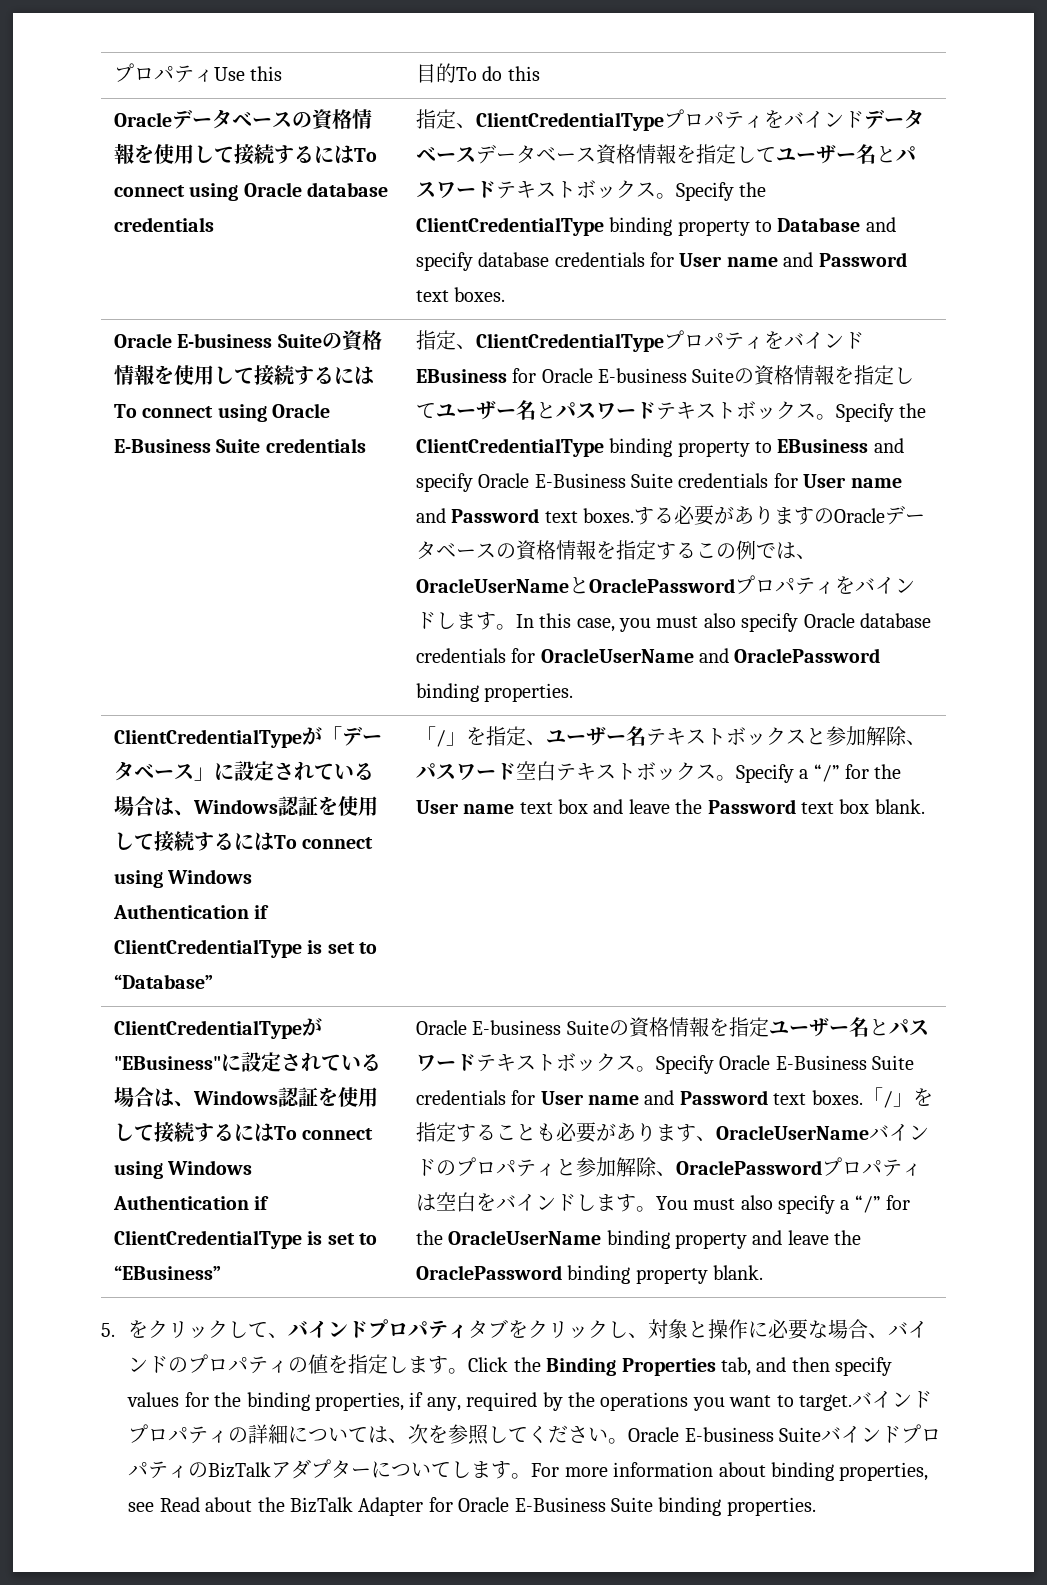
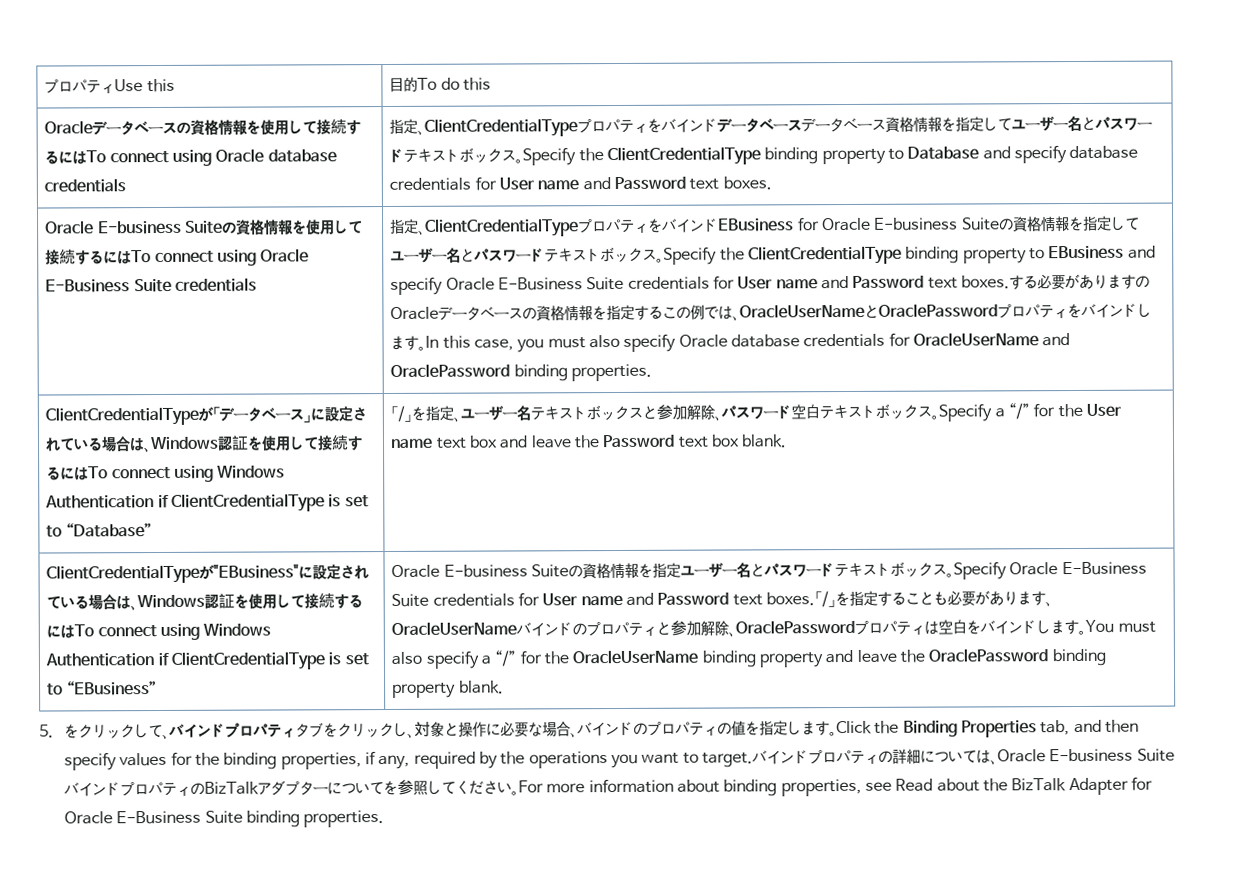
[408,1424,629,1445] 次を参照してください。 -> (998, 762) none
[451,1461,512,1479] します -> [383,779,513,796] を参照してください

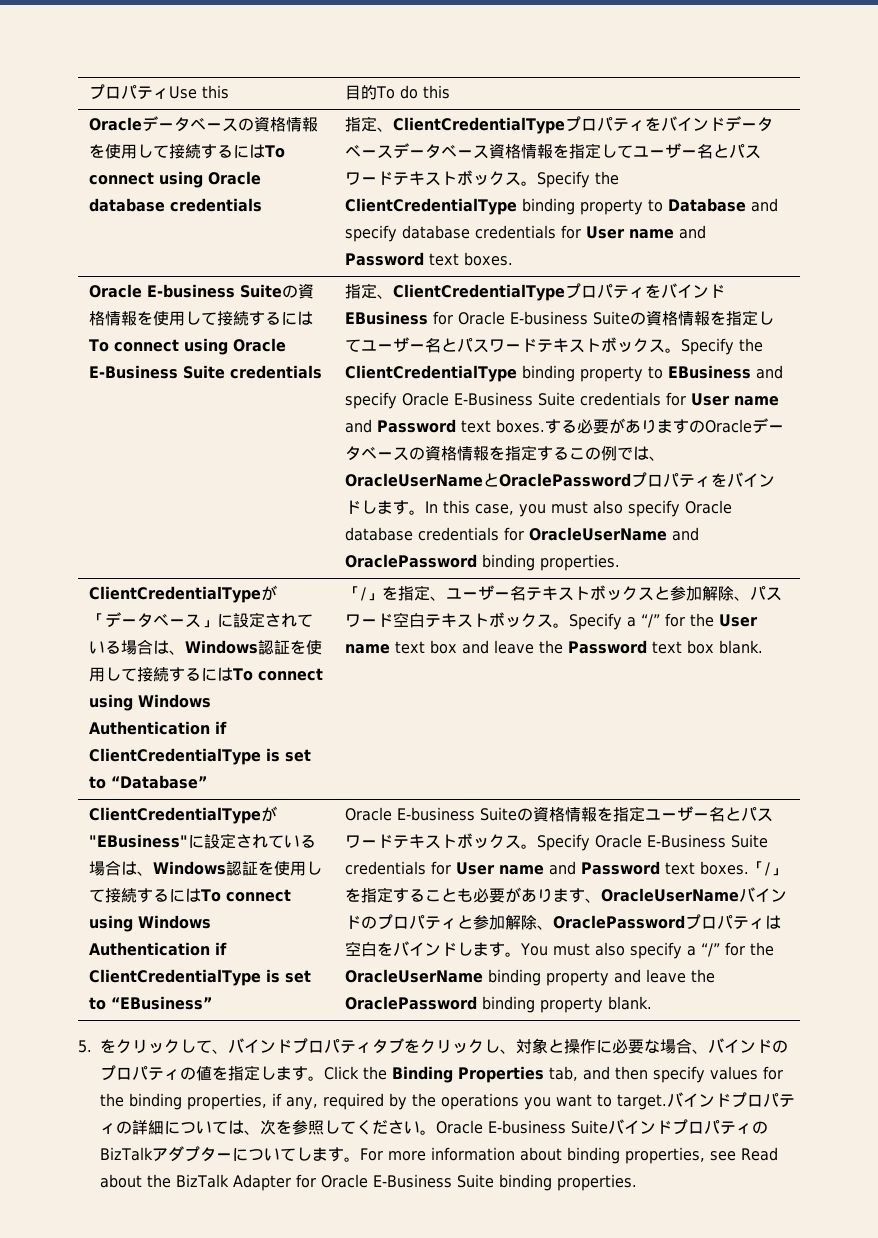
(998, 762) none -> [260,1119,436,1135] 次を参照してください。
[383,779,513,796] を参照してください -> [295,1147,344,1162] します

